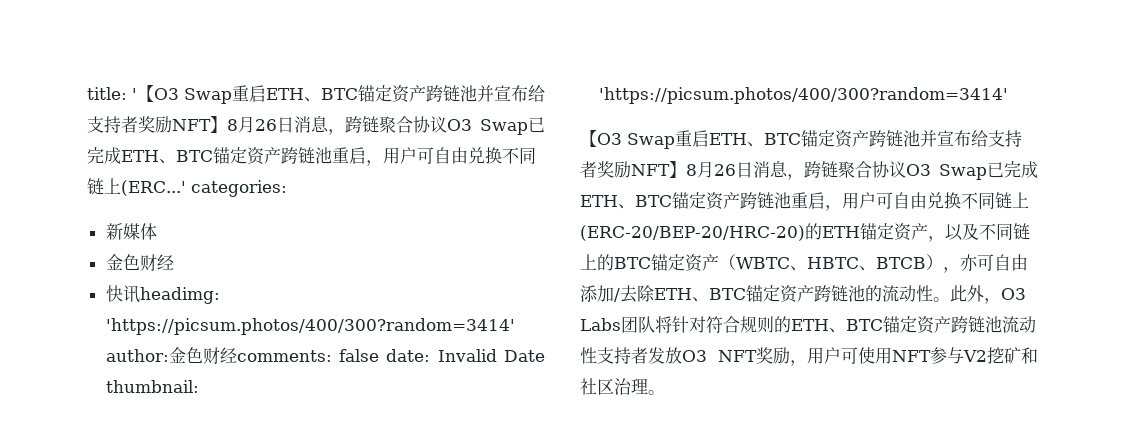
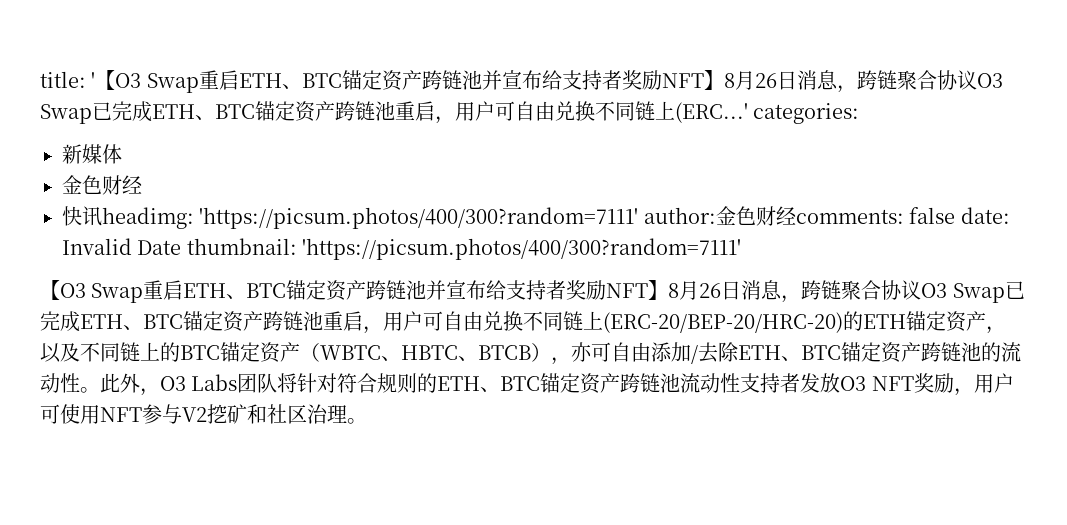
[105,318,515,335] 'https://picsum.photos/400/300?random=3414' -> [199,207,639,229] 'https://picsum.photos/400/300?random=7111'
[598,87,1008,104] 'https://picsum.photos/400/300?random=3414' -> [302,238,742,260] 'https://picsum.photos/400/300?random=7111'

